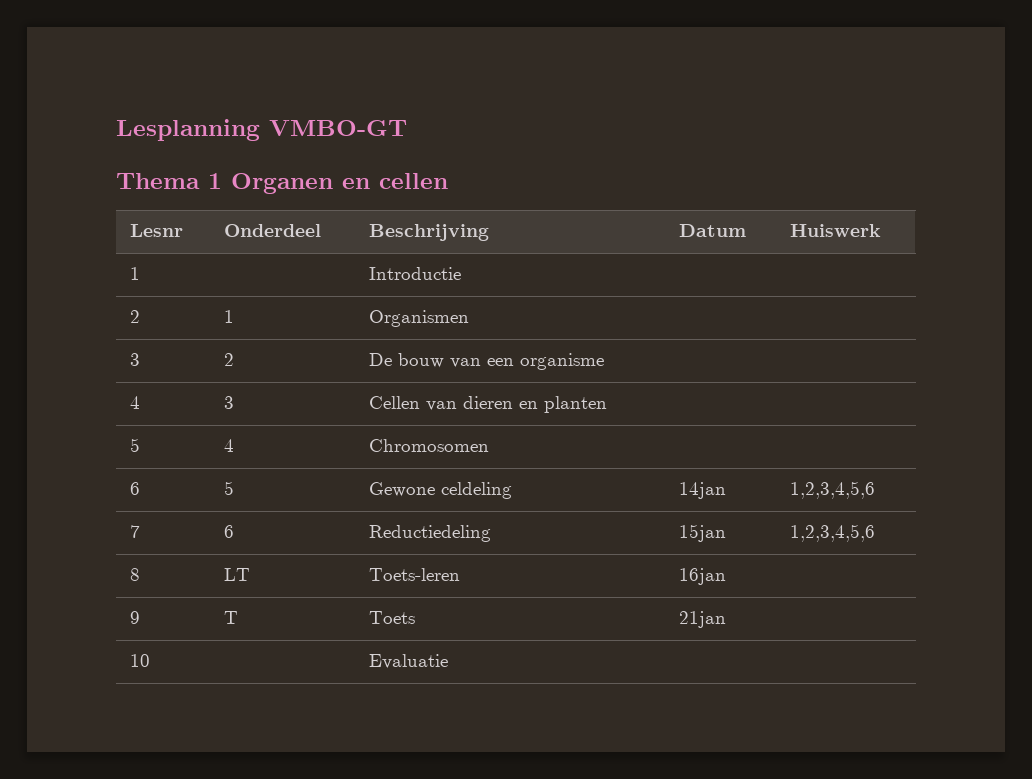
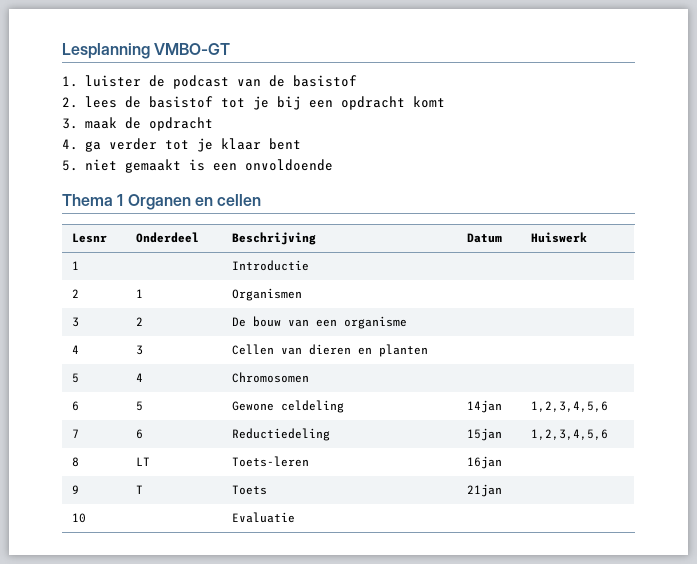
(407, 128) none -> [62,75,357,89] [62,96,445,110] [62,117,213,131] [62,138,301,152] [62,159,333,173] // 1. luister de podcast van de basistof // 2. lees de basistof tot je bij een opdracht komt // 3. maak de opdracht // 4. ga verder tot je klaar bent // 5. niet gemaakt is een onvoldoende

